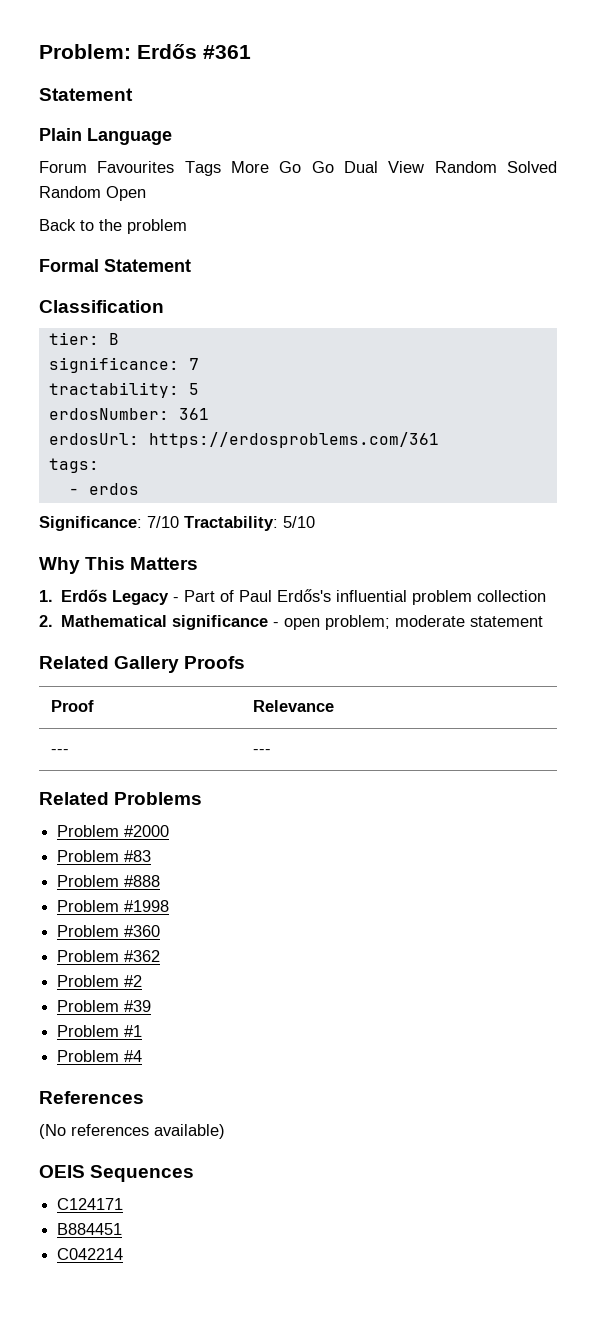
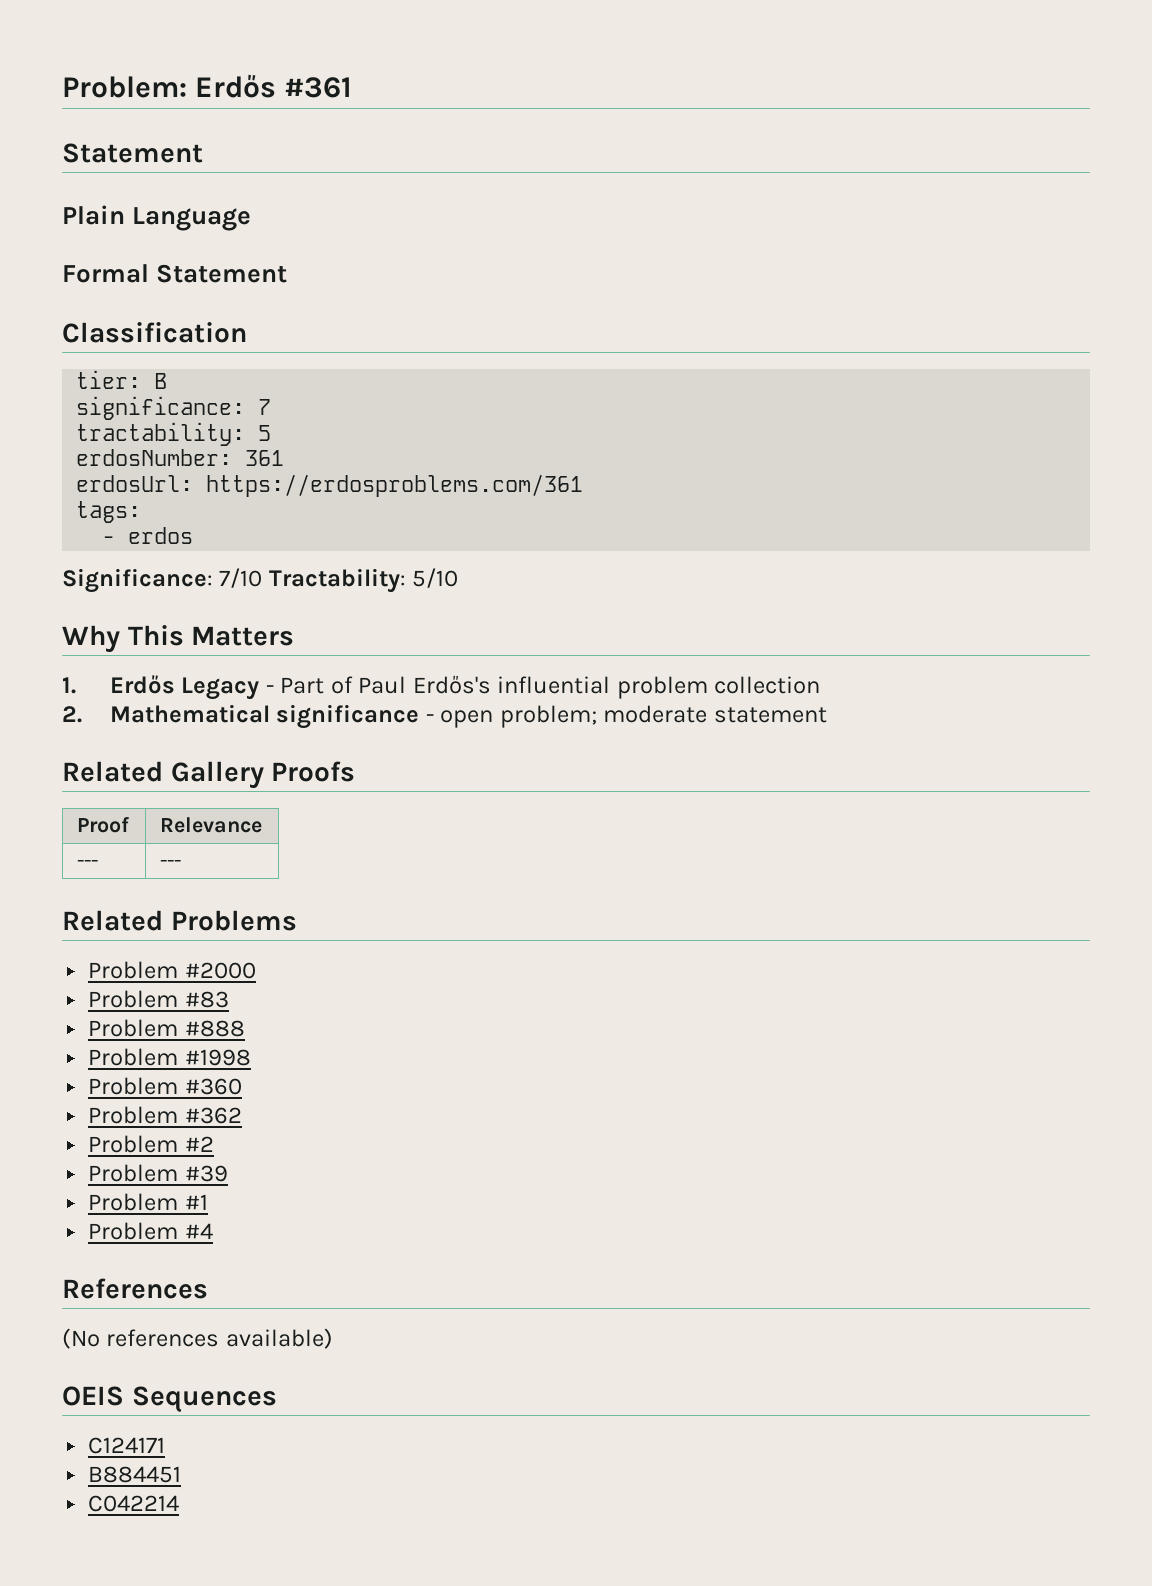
[39,161,557,176] [39,186,146,201] [39,219,187,234] // Forum Favourites Tags More Go Go Dual View Random Solved Random Open // Back to the problem -> (252, 219) none

